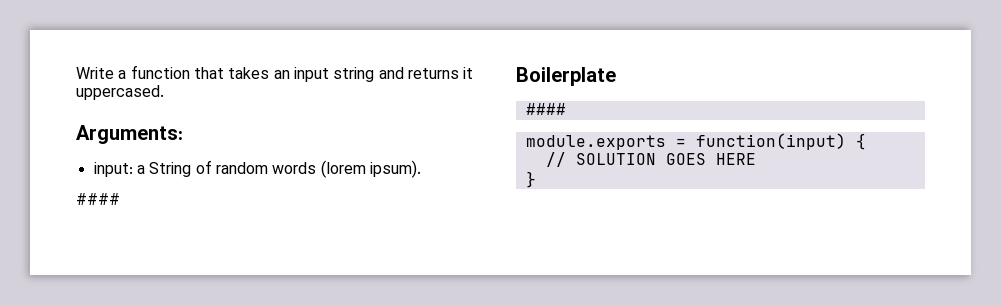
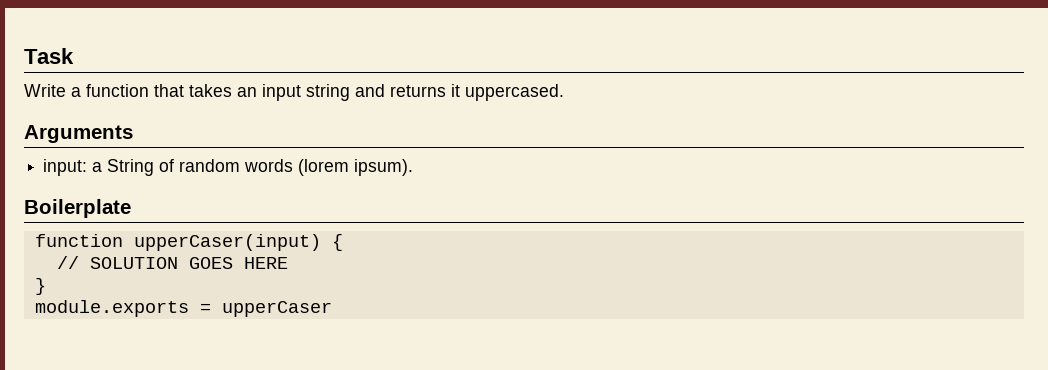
(76, 73) none -> [24,48,74,64] Task //
[76,125,183,144] Arguments: -> [24,125,133,143] Arguments
[76,193,120,205] // #### -> (414, 167) none
[525,103,566,115] [525,133,846,150] #### // module.exports = function(input) -> [34,234,321,251] function upperCaser(input)
(536, 179) none -> [34,300,332,317] // module.exports = upperCaser

